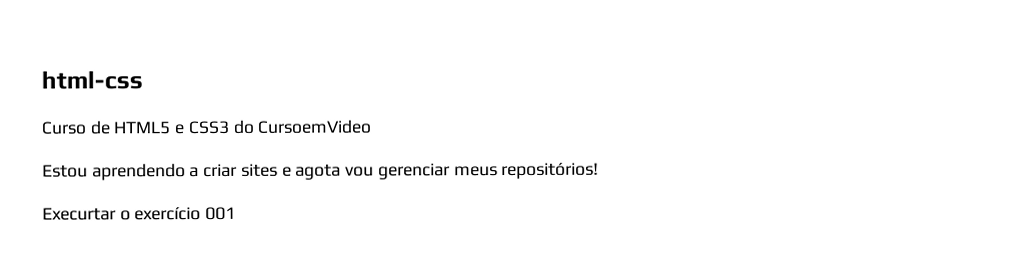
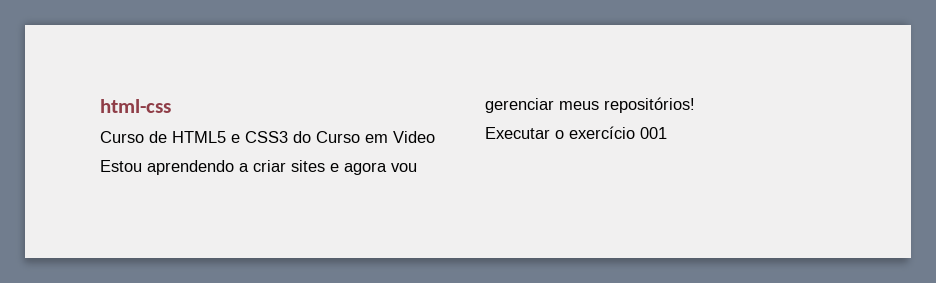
[257,119,373,134] CursoemVideo -> [316,131,435,143] Curso em Video
[295,163,342,180] agota -> [344,162,387,175] agora
[42,207,116,221] Execurtar -> [485,127,550,139] Executar

